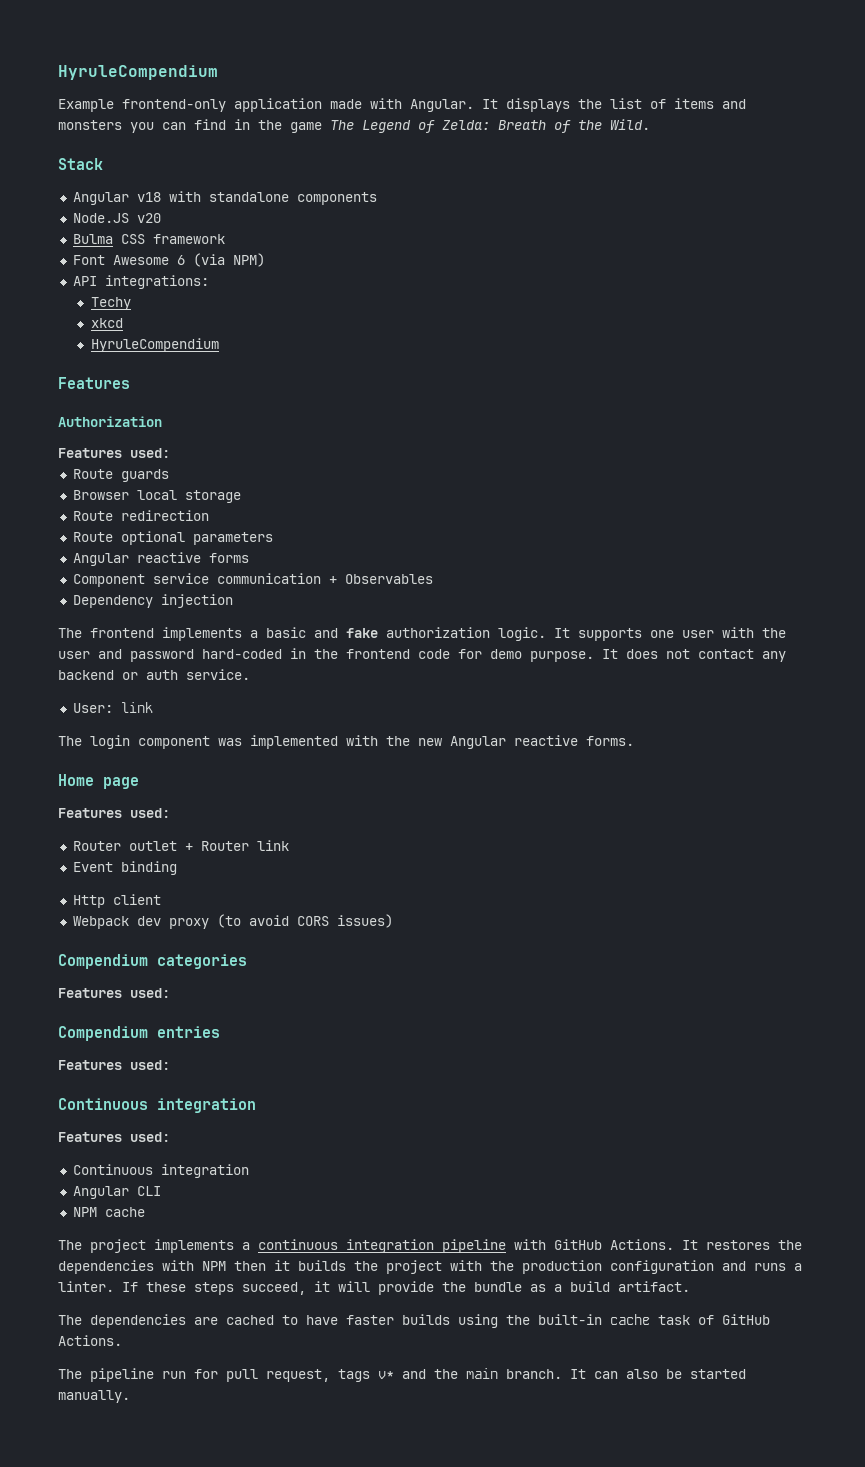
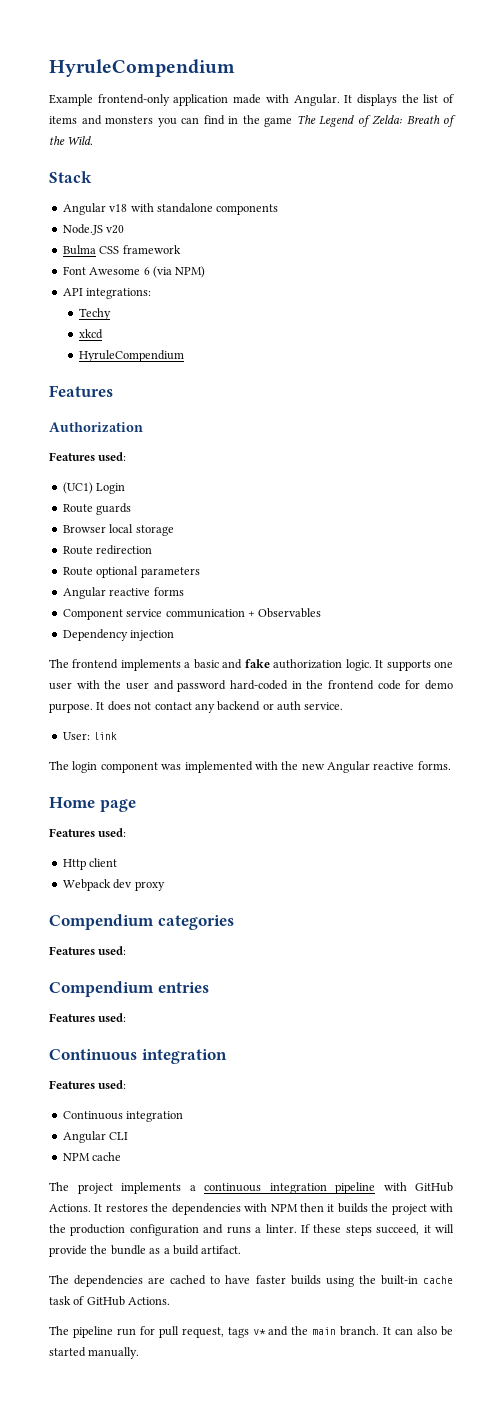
(170, 453) none -> [62,482,126,494] // (UC1) Login
[72,840,289,851] [72,861,177,875] // Router outlet + Router link // Event binding -> (127, 832) none
[216,914,393,928] (to avoid CORS issues) -> (165, 886) none

